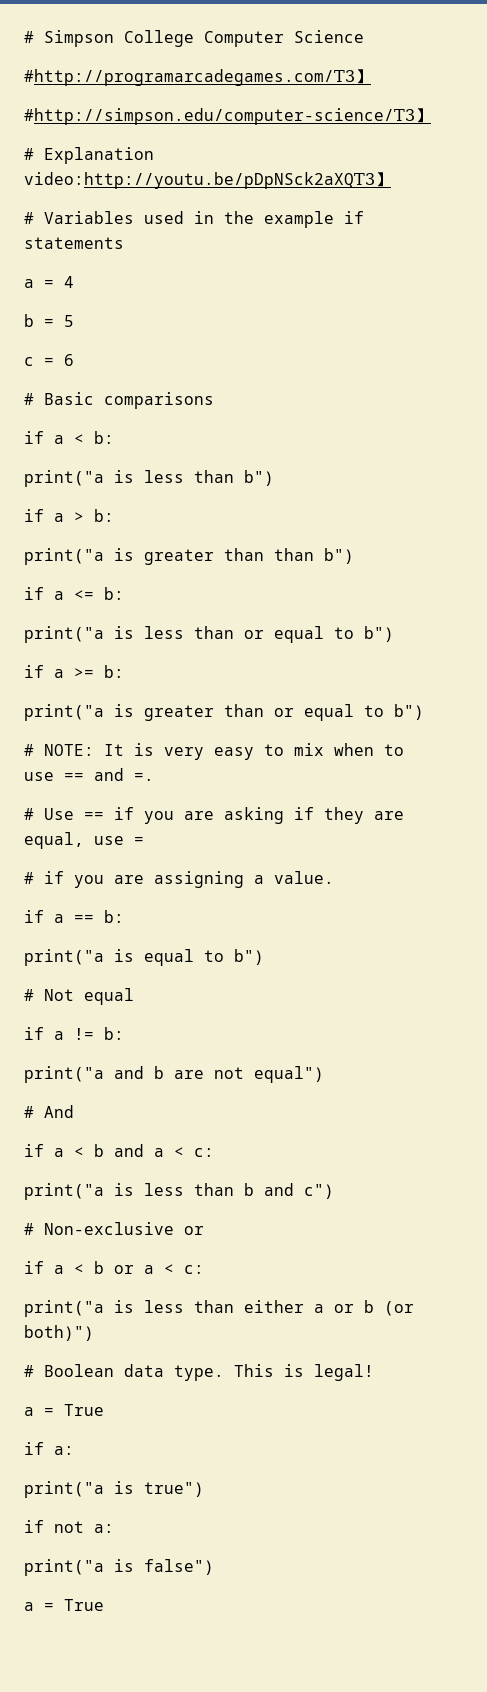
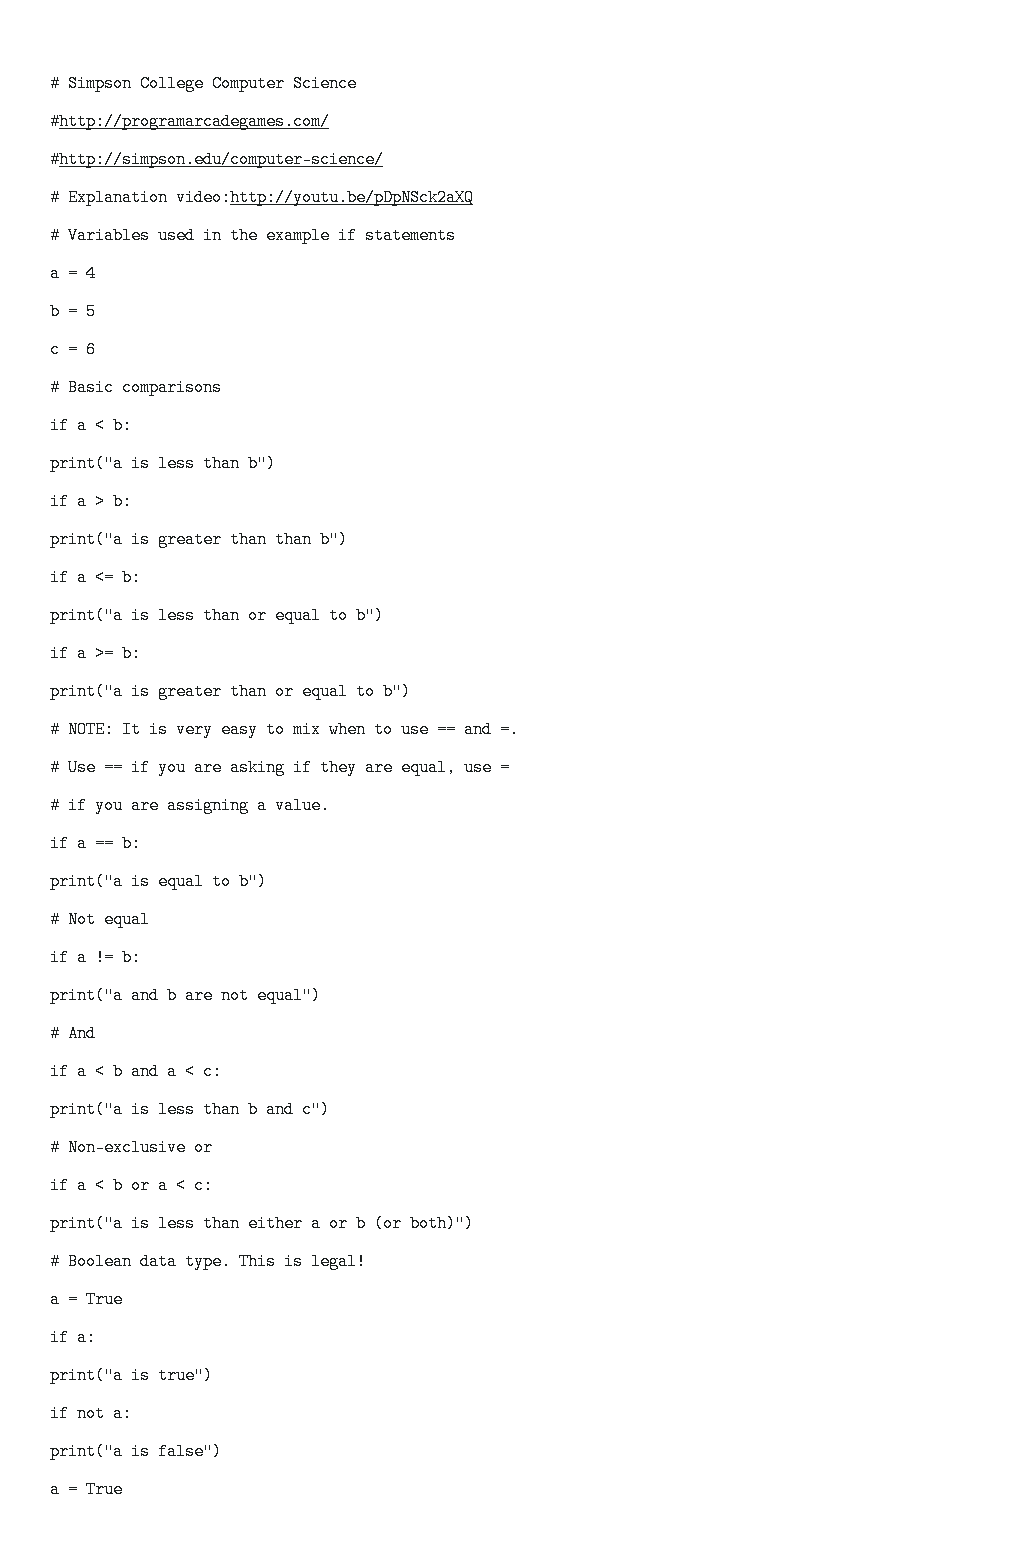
[24,69,371,86] [24,108,431,125] #http://programarcadegames.com/T3】 // #http://simpson.edu/computer-science/T3】 -> [50,113,330,130] [50,151,384,168] #http://programarcadegames.com/ // #http://simpson.edu/computer-science/
[24,172,391,189] video:http://youtu.be/pDpNSck2aXQT3】 -> [176,189,474,206] video:http://youtu.be/pDpNSck2aXQ

